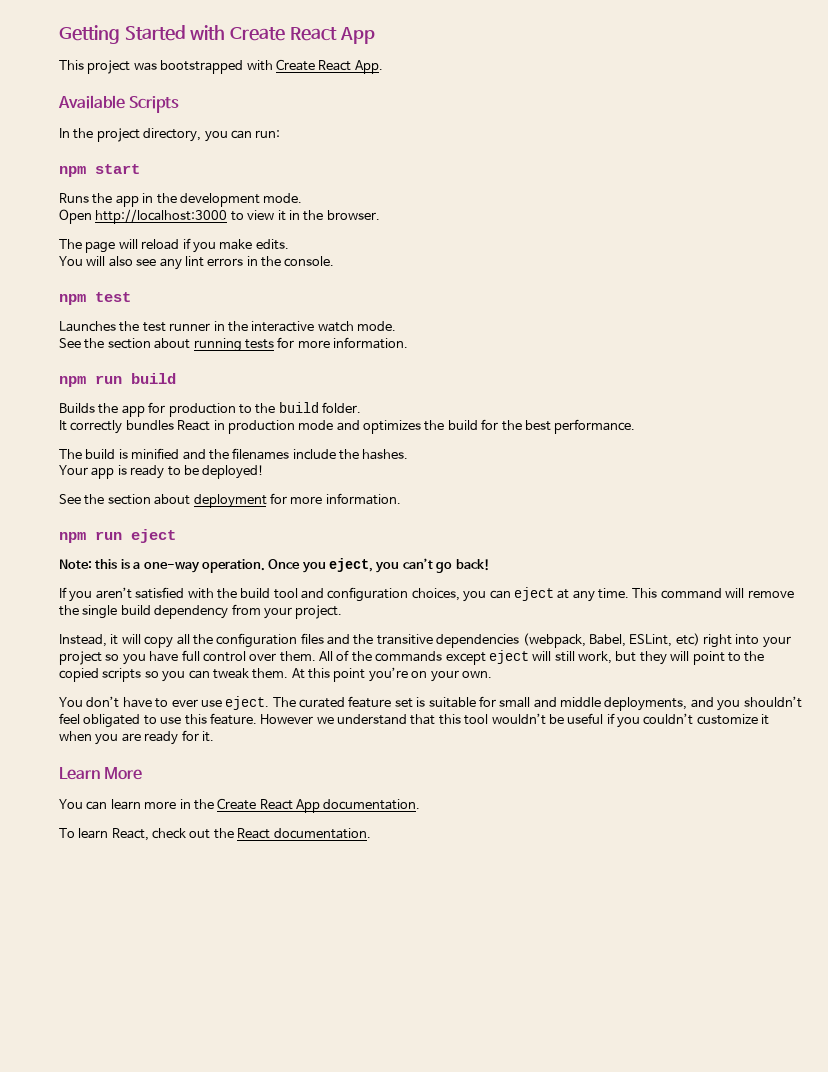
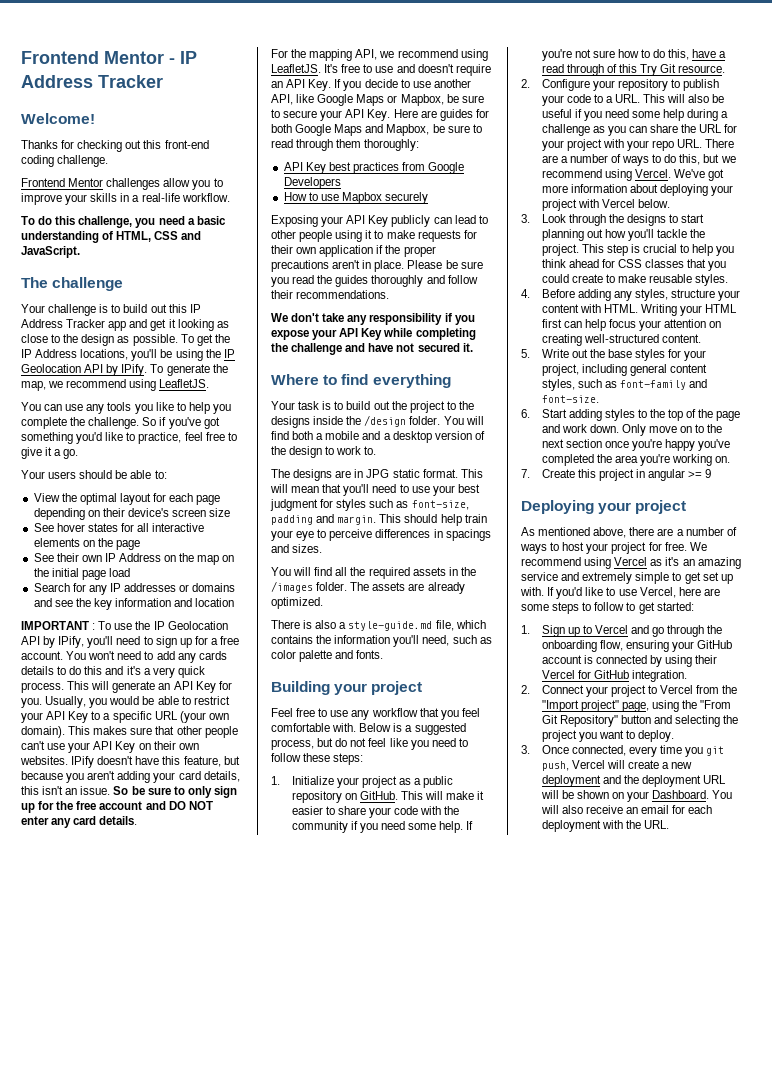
[59,25,375,44] [59,59,383,74] [58,95,180,113] [59,128,281,142] [59,164,140,177] [59,193,303,207] [59,209,380,224] [59,238,289,253] [59,256,335,270] [59,292,131,305] [59,321,396,332] [59,337,408,352] [59,373,176,387] [59,402,361,417] [59,419,636,434] [59,448,409,460] [59,465,265,479] [59,493,401,508] [59,529,176,543] [59,558,490,573] [59,587,794,602] [59,604,343,619] [59,633,791,648] [59,650,765,665] [59,667,492,682] [59,696,802,711] [59,713,770,728] [59,730,214,745] [59,767,143,780] [59,798,421,813] [59,828,371,841] Getting Started with Create React App // This project was bootstrapped with Create React App. // Available Scripts // In the project directory, you can run: // npm start // Runs the app in the development mode. // Open http://localhost:3000 to view it in the browser. // The page will reload if you make edits. // You will also see any lint errors in the console. // npm test // Launches the test runner in the interactive watch mode. // See the section about running tests for more information. // npm run build // Builds the app for production to the build folder. // It correctly bundles React in production mode and optimizes the build for the best performance. // The build is minified and the filenames include the hashes. // Your app is ready to be deployed! // See the section about deployment for more information. // npm run eject // Note: this is a one-way operation. Once you eject, you can’t go back! // If you aren’t satisfied with the build tool and configuration choices, you can eject at any time. This command will remove the single build dependency from your project. // Instead, it will copy all the configuration files and the transitive dependencies (webpack, Babel, ESLint, etc) right into your project so you have full control over them. All of the commands except eject will still work, but they will point to the copied scripts so you can tweak them. At this point you’re on your own. // You don’t have to ever use eject. The curated feature set is suitable for small and middle deployments, and you shouldn’t feel obligated to use this feature. However we understand that this tool wouldn’t be useful if you couldn’t customize it when you are ready for it. // Learn More // You can learn more in the Create React App documentation. // To learn React, check out the React documentation. -> [21,51,197,64] [21,75,163,88] [21,113,95,124] [21,140,209,152] [21,155,109,167] [21,178,223,190] [21,193,230,205] [21,216,226,228] [21,231,202,243] [21,246,80,258] [21,277,124,291] [21,304,201,316] [21,319,229,331] [21,334,230,346] [21,349,235,361] [21,364,228,376] [21,379,210,391] [21,402,231,414] [21,417,220,429] [21,432,237,444] [21,447,79,459] [21,470,167,479] [33,493,221,505] [33,508,231,520] [33,523,205,532] [33,538,140,550] [33,553,235,565] [33,568,130,580] [33,583,236,595] [33,598,235,610] [21,621,228,630] [21,636,240,648] [21,651,227,663] [21,666,205,678] [21,681,232,693] [21,696,230,708] [21,711,229,723] [21,726,238,738] [21,741,199,753] [20,756,240,768] [21,771,240,783] [21,786,237,798] [21,801,213,813] [21,816,138,828] [271,49,488,61] [271,64,491,76] [271,79,471,91] [271,94,484,106] [271,109,489,121] [271,124,482,136] [271,139,420,151] [283,162,465,174] [283,177,341,189] [283,192,429,204] [271,215,488,227] [271,230,477,242] [271,245,436,257] [271,260,483,272] [271,275,478,287] [271,290,390,299] [271,313,475,325] [271,328,476,340] [271,343,473,355] [271,374,451,388] [271,401,474,413] [271,415,484,428] [271,431,485,443] [271,446,377,458] [271,469,483,481] [270,484,480,496] [270,499,469,511] [271,514,487,526] [271,529,491,541] [271,544,323,553] [271,567,476,579] [271,581,465,594] [271,597,323,609] [271,620,486,631] [271,635,492,647] [271,650,384,662] [271,681,423,695] [271,708,480,720] [271,723,466,735] [271,738,468,750] [271,753,364,765] [271,776,454,788] [291,791,485,803] [291,806,460,818] [291,821,474,833] [541,49,727,61] [541,64,726,76] [521,79,720,91] [541,94,725,106] [541,109,729,121] [541,124,738,136] [541,139,735,151] [541,154,736,166] [541,169,725,181] [541,184,734,196] [541,199,670,211] [521,214,705,226] [541,229,706,241] [541,244,735,256] [541,259,727,271] [541,274,729,286] [521,289,741,301] [541,304,738,316] [541,319,722,331] [541,334,701,346] [521,349,707,361] [541,364,707,376] [541,379,708,391] [541,395,599,403] [521,409,741,421] [541,424,723,436] [541,439,731,451] [541,454,731,466] [521,469,712,481] [521,500,687,514] [521,527,737,538] [520,542,707,554] [521,557,741,569] [521,572,733,584] [520,587,720,599] [521,602,694,614] [521,625,723,637] [541,640,733,652] [541,655,718,667] [541,670,687,682] [521,685,738,697] [541,700,732,712] [541,715,739,727] [541,730,675,742] [521,745,725,757] [541,760,693,771] [541,775,727,787] [540,790,733,802] [540,805,713,814] [541,820,669,832] Frontend Mentor - IP Address Tracker // Welcome! // Thanks for checking out this front-end coding challenge. // Frontend Mentor challenges allow you to improve your skills in a real-life workflow. // To do this challenge, you need a basic understanding of HTML, CSS and JavaScript. // The challenge // Your challenge is to build out this IP Address Tracker app and get it looking as close to the design as possible. To get the IP Address locations, you'll be using the IP Geolocation API by IPify. To generate the map, we recommend using LeafletJS. // You can use any tools you like to help you complete the challenge. So if you've got something you'd like to practice, feel free to give it a go. // Your users should be able to: // View the optimal layout for each page depending on their device's screen size // See hover states for all interactive elements on the page // See their own IP Address on the map on the initial page load // Search for any IP addresses or domains and see the key information and location // IMPORTANT : To use the IP Geolocation API by IPify, you'll need to sign up for a free account. You won't need to add any cards details to do this and it's a very quick process. This will generate an API Key for you. Usually, you would be able to restrict your API Key to a specific URL (your own domain). This makes sure that other people can't use your API Key on their own websites. IPify doesn't have this feature, but because you aren't adding your card details, this isn't an issue. So be sure to only sign up for the free account and DO NOT enter any card details. // For the mapping API, we recommend using LeafletJS. It's free to use and doesn't require an API Key. If you decide to use another API, like Google Maps or Mapbox, be sure to secure your API Key. Here are guides for both Google Maps and Mapbox, be sure to read through them thoroughly: // API Key best practices from Google Developers // How to use Mapbox securely // Exposing your API Key publicly can lead to other people using it to make requests for their own application if the proper precautions aren't in place. Please be sure you read the guides thoroughly and follow their recommendations. // We don't take any responsibility if you expose your API Key while completing the challenge and have not secured it. // Where to find everything // Your task is to build out the project to the designs inside the /design folder. You will find both a mobile and a desktop version of the design to work to. // The designs are in JPG static format. This will mean that you'll need to use your best judgment for styles such as font-size, padding and margin. This should help train your eye to perceive differences in spacings and sizes. // You will find all the required assets in the /images folder. The assets are already optimized. // There is also a style-guide.md file, which contains the information you'll need, such as color palette and fonts. // Building your project // Feel free to use any workflow that you feel comfortable with. Below is a suggested process, but do not feel like you need to follow these steps: // 1. Initialize your project as a public repository on GitHub. This will make it easier to share your code with the community if you need some help. If you're not sure how to do this, have a read through of this Try Git resource. // 2. Configure your repository to publish your code to a URL. This will also be useful if you need some help during a challenge as you can share the URL for your project with your repo URL. There are a number of ways to do this, but we recommend using Vercel. We've got more information about deploying your project with Vercel below. // 3. Look through the designs to start planning out how you'll tackle the project. This step is crucial to help you think ahead for CSS classes that you could create to make reusable styles. // 4. Before adding any styles, structure your content with HTML. Writing your HTML first can help focus your attention on creating well-structured content. // 5. Write out the base styles for your project, including general content styles, such as font-family and font-size. // 6. Start adding styles to the top of the page and work down. Only move on to the next section once you're happy you've completed the area you're working on. // 7. Create this project in angular >= 9 // Deploying your project // As mentioned above, there are a number of ways to host your project for free. We recommend using Vercel as it's an amazing service and extremely simple to get set up with. If you'd like to use Vercel, here are some steps to follow to get started: // 1. Sign up to Vercel and go through the onboarding flow, ensuring your GitHub account is connected by using their Vercel for GitHub integration. // 2. Connect your project to Vercel from the "Import project" page, using the "From Git Repository" button and selecting the project you want to deploy. // 3. Once connected, every time you git push, Vercel will create a new deployment and the deployment URL will be shown on your Dashboard. You will also receive an email for each deployment with the URL.

